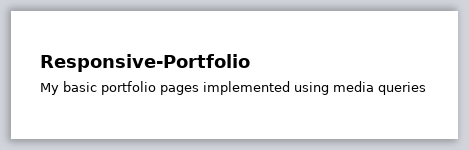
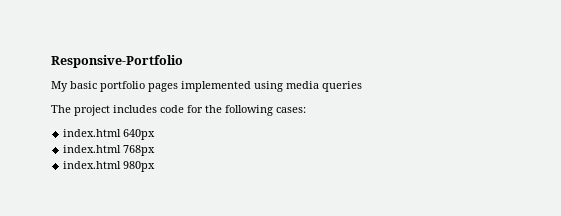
(426, 88) none -> [51,105,306,116] [63,129,156,140] [63,145,156,156] [63,161,156,172] // The project includes code for the following cases: // index.html 640px // index.html 768px // index.html 980px

